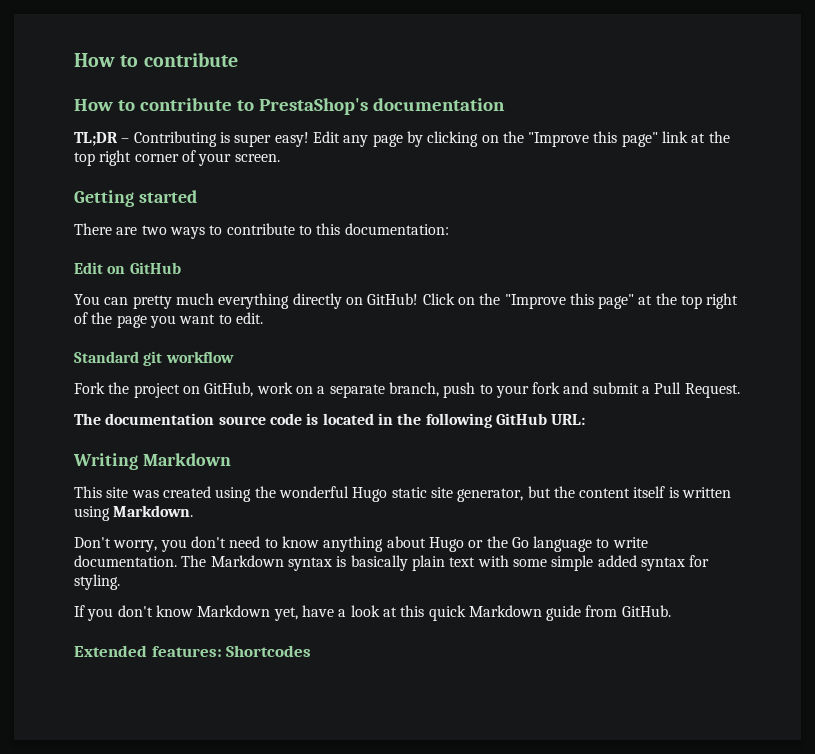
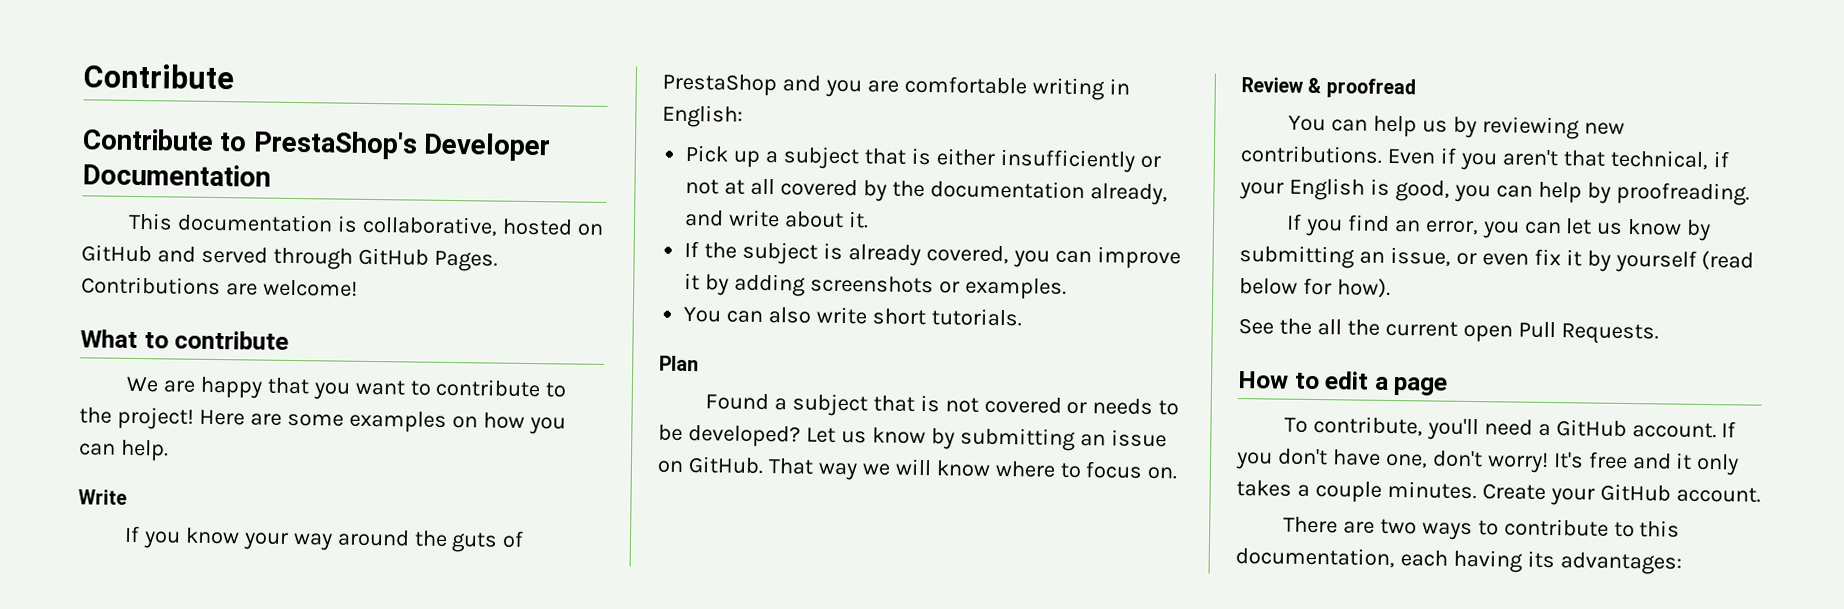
[74,52,238,67] [74,98,505,115] [74,131,730,147] [74,150,280,166] [74,190,197,207] How to contribute // How to contribute to PrestaShop's documentation // TL;DR – Contributing is super easy! Edit any page by clicking on the "Improve this page" link at the top right corner of your screen. // Getting started -> [83,63,234,90] [82,128,552,162] [82,163,271,187] [127,212,604,237] [81,244,498,272] [81,276,358,297] [80,329,290,350] [125,376,567,400] [79,406,566,435] [79,439,169,462] [78,489,127,505] [123,525,525,553] [662,73,1130,101] [662,104,743,128] [685,144,1161,173] [685,178,1168,206] [684,209,870,229] [684,240,1181,270] [684,272,1067,300] [683,306,1022,327] [659,355,699,372] [704,393,1180,417] [658,424,1167,451] [657,456,1178,481] [1241,77,1416,99] [1287,115,1625,140] [1240,145,1730,171] [1239,177,1750,206] [1285,213,1712,242] [1239,245,1755,273] [1239,277,1391,298] [1238,318,1659,345] [1237,371,1449,396] [1283,415,1737,441] [1235,448,1740,476] [1236,480,1761,506] Contribute // Contribute to PrestaShop's Developer Documentation // This documentation is collaborative, hosted on GitHub and served through GitHub Pages. Contributions are welcome! // What to contribute // We are happy that you want to contribute to the project! Here are some examples on how you can help. // Write // If you know your way around the guts of PrestaShop and you are comfortable writing in English: // Pick up a subject that is either insufficiently or not at all covered by the documentation already, and write about it. // If the subject is already covered, you can improve it by adding screenshots or examples. // You can also write short tutorials. // Plan // Found a subject that is not covered or needs to be developed? Let us know by submitting an issue on GitHub. That way we will know where to focus on. // Review & proofread // You can help us by reviewing new contributions. Even if you aren't that technical, if your English is good, you can help by proofreading. // If you find an error, you can let us know by submitting an issue, or even fix it by yourself (read below for how). // See the all the current open Pull Requests. // How to edit a page // To contribute, you'll need a GitHub account. If you don't have one, don't worry! It's free and it only takes a couple minutes. Create your GitHub account.
[344,223,449,235] [74,262,181,274] [74,293,739,309] [74,312,263,328] [74,351,234,366] [74,382,740,398] [74,413,586,428] [73,453,231,470] [74,486,732,502] [74,505,194,521] [74,536,648,552] [74,555,710,571] [74,574,120,590] [74,605,671,621] [74,645,312,657] documentation: // Edit on GitHub // You can pretty much everything directly on GitHub! Click on the "Improve this page" at the top right of the page you want to edit. // Standard git workflow // Fork the project on GitHub, work on a separate branch, push to your fork and submit a Pull Request. // The documentation source code is located in the following GitHub URL: // Writing Markdown // This site was created using the wonderful Hugo static site generator, but the content itself is written using Markdown. // Don't worry, you don't need to know anything about Hugo or the Go language to write documentation. The Markdown syntax is basically plain text with some simple added syntax for styling. // If you don't know Markdown yet, have a look at this quick Markdown guide from GitHub. // Extended features: Shortcodes -> [1235,547,1682,575] documentation, each having its advantages:

